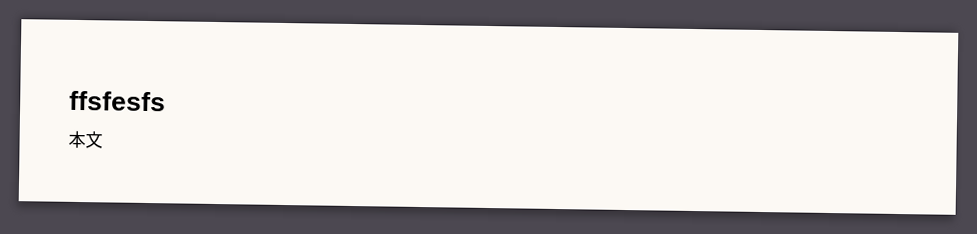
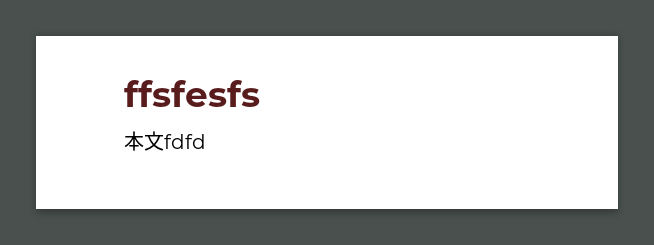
(103, 140) none -> [164,134,206,149] fdfd

